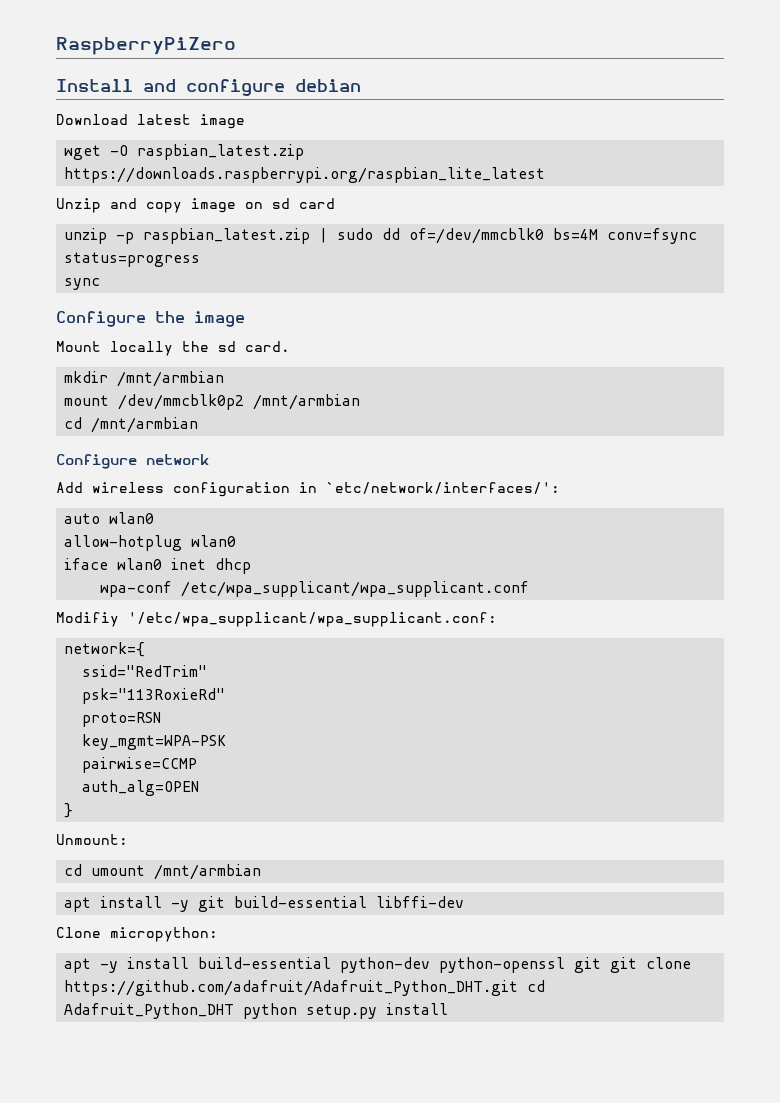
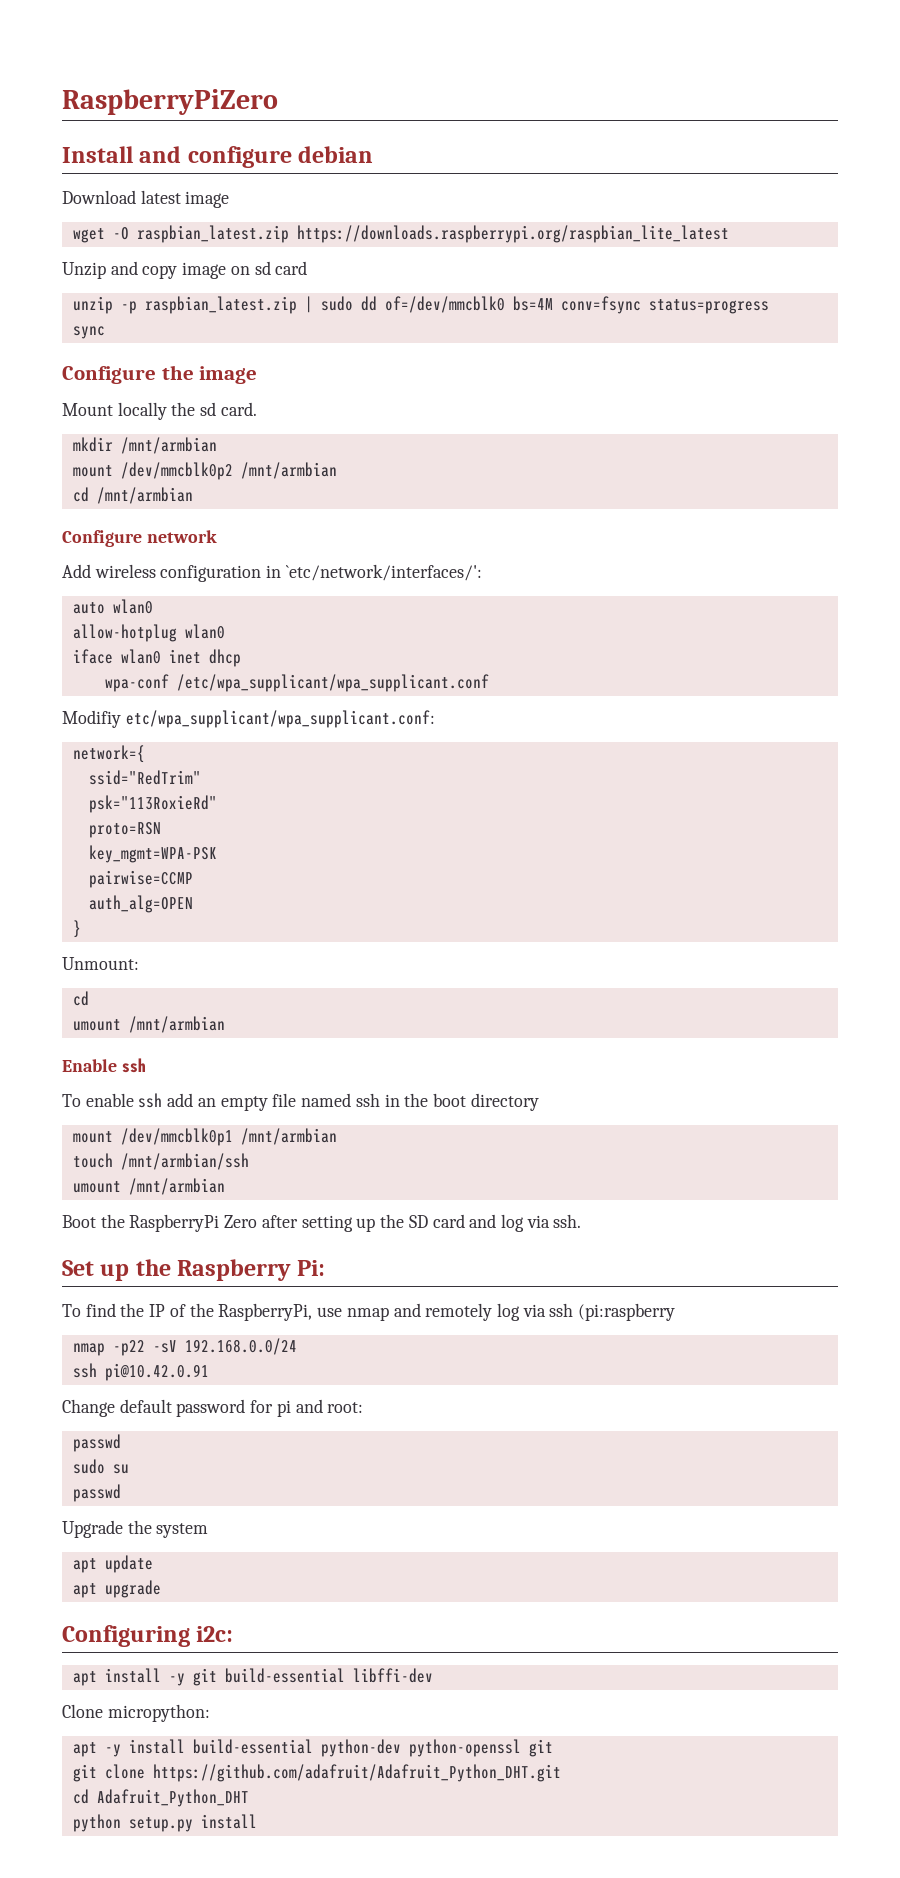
[128,612,497,627] '/etc/wpa_supplicant/wpa_supplicant.conf: -> [125,710,435,728] etc/wpa_supplicant/wpa_supplicant.conf:
[91,864,262,880] umount /mnt/armbian -> [72,1016,225,1033] [62,1058,146,1073] [62,1093,539,1111] [72,1128,337,1146] [72,1153,249,1170] [72,1178,225,1195] [62,1214,582,1232] [62,1259,326,1281] [62,1303,676,1321] [72,1338,297,1356] [72,1363,209,1381] [62,1399,364,1417] [72,1434,121,1452] [72,1459,129,1474] [72,1484,121,1502] [62,1520,209,1538] [72,1555,153,1573] [72,1580,161,1598] [62,1625,234,1647] // umount /mnt/armbian // Enable ssh // To enable ssh add an empty file named ssh in the boot directory // mount /dev/mmcblk0p1 /mnt/armbian // touch /mnt/armbian/ssh // umount /mnt/armbian // Boot the RaspberryPi Zero after setting up the SD card and log via ssh. // Set up the Raspberry Pi: // To find the IP of the RaspberryPi, use nmap and remotely log via ssh (pi:raspberry // nmap -p22 -sV 192.168.0.0/24 // ssh pi@10.42.0.91 // Change default password for pi and root: // passwd // sudo su // passwd // Upgrade the system // apt update // apt upgrade // Configuring i2c:
(602, 965) none -> (553, 1748) //
(519, 988) none -> (561, 1773) //
(235, 1011) none -> (249, 1798) //

